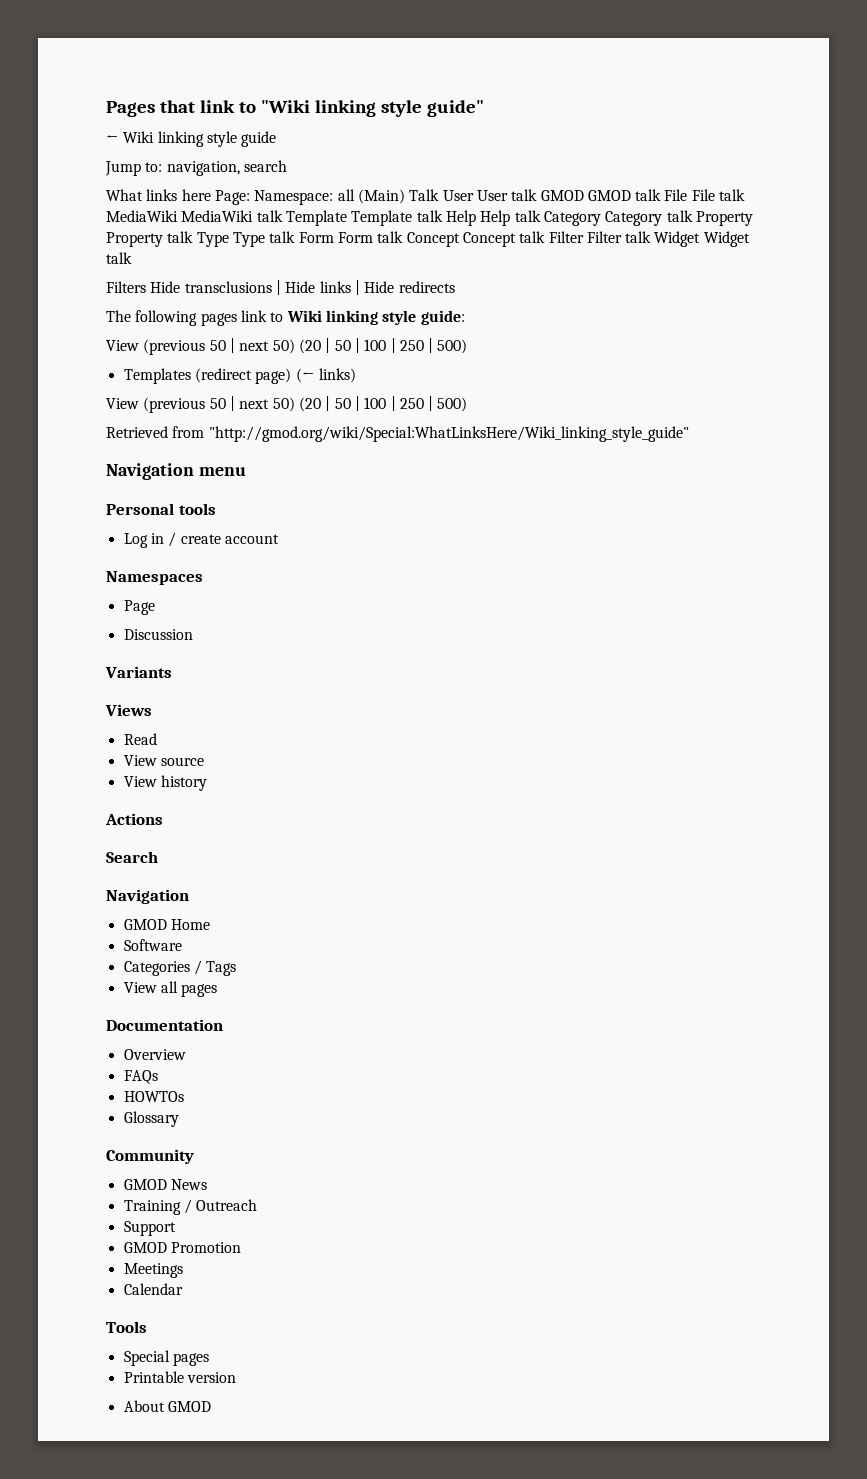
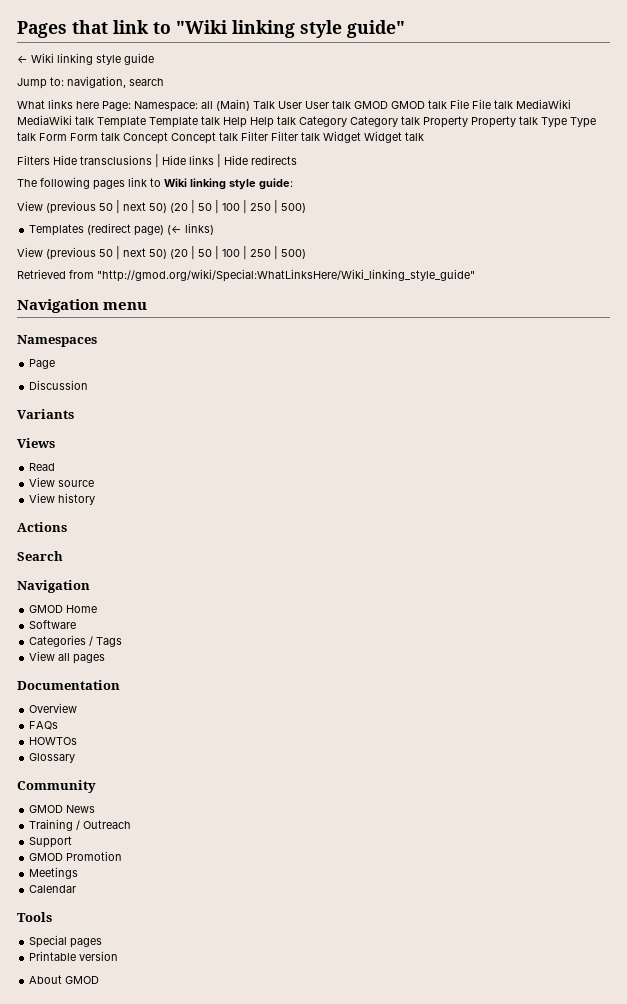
[106,503,216,515] [123,532,279,548] // Personal tools // Log in / create account -> (148, 306) none

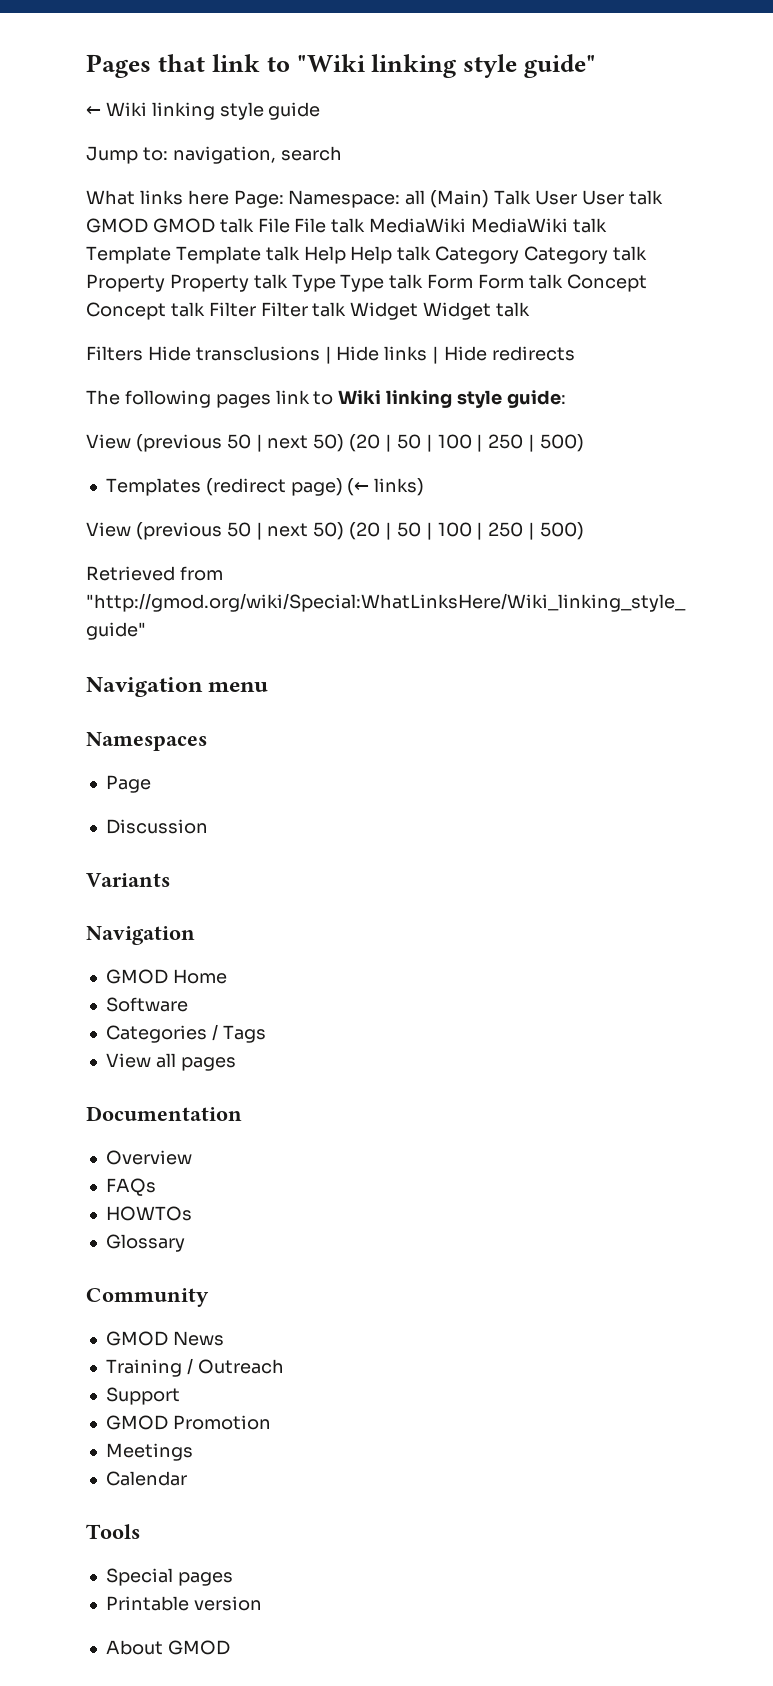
[17,438,55,448] [29,463,56,471] [29,477,95,487] [29,493,96,505] [17,522,67,532] [17,551,63,561] // Views // Read // View source // View history // Actions // Search -> (170, 880) none

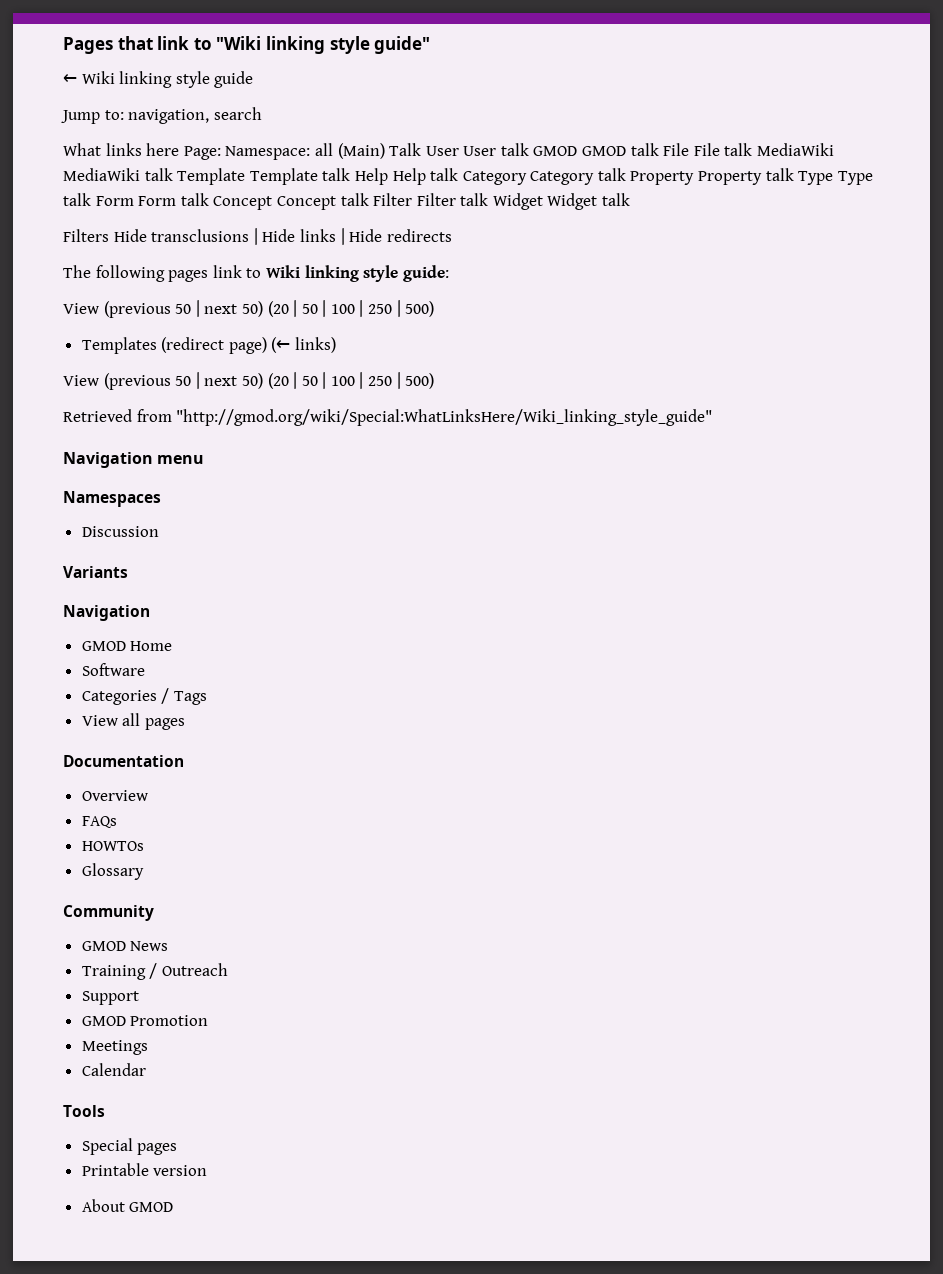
[105,775,151,793] // Page -> (161, 499) none

